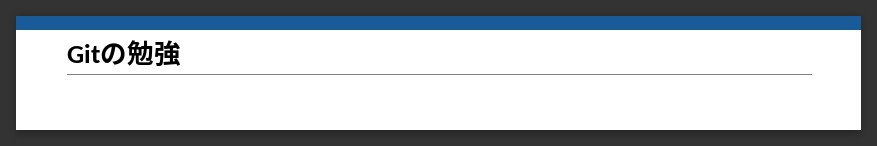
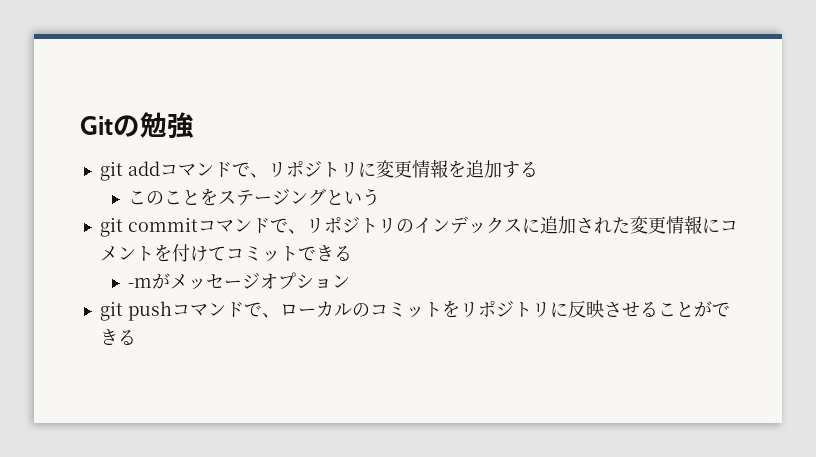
(181, 53) none -> [99,159,538,181] [127,188,380,206] [99,215,738,237] [99,244,352,262] [127,272,350,290] [99,300,730,321] [99,329,136,345] // git addコマンドで、リポジトリに変更情報を追加する // このことをステージングという // git commitコマンドで、リポジトリのインデックスに追加された変更情報にコメントを付けてコミットできる // -mがメッセージオプション // git pushコマンドで、ローカルのコミットをリポジトリに反映させることができる

